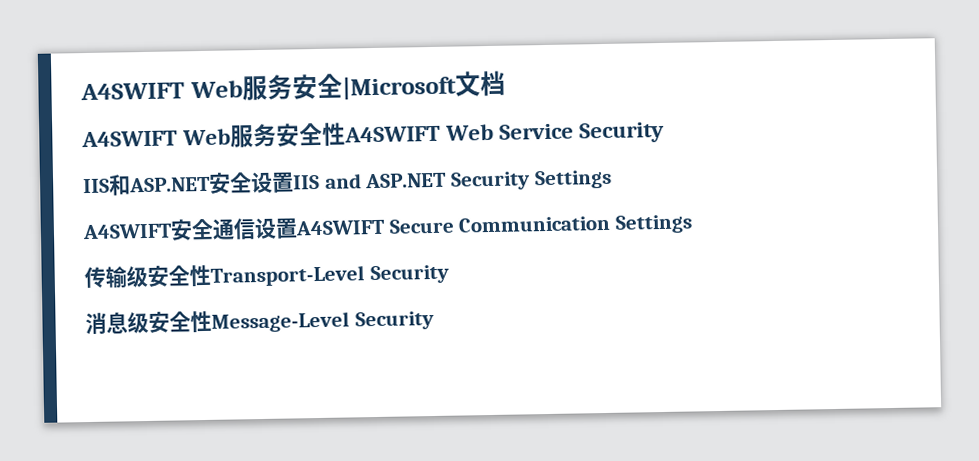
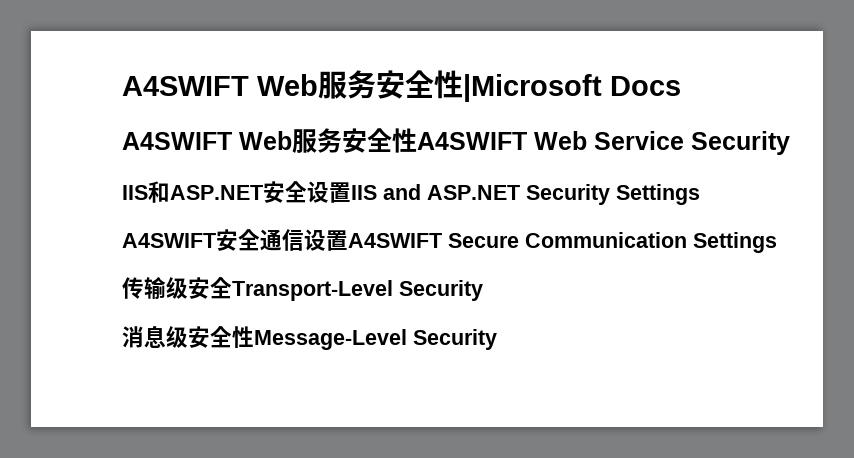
[80,70,506,101] A4SWIFT Web服务安全|Microsoft文档 -> [122,70,681,102] A4SWIFT Web服务安全性|Microsoft Docs
[189,264,211,287] 性 -> (232, 288) none

